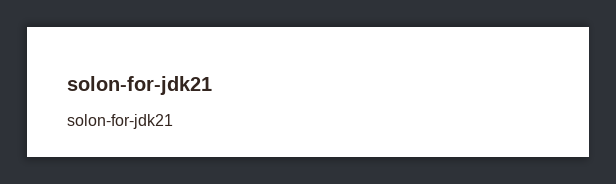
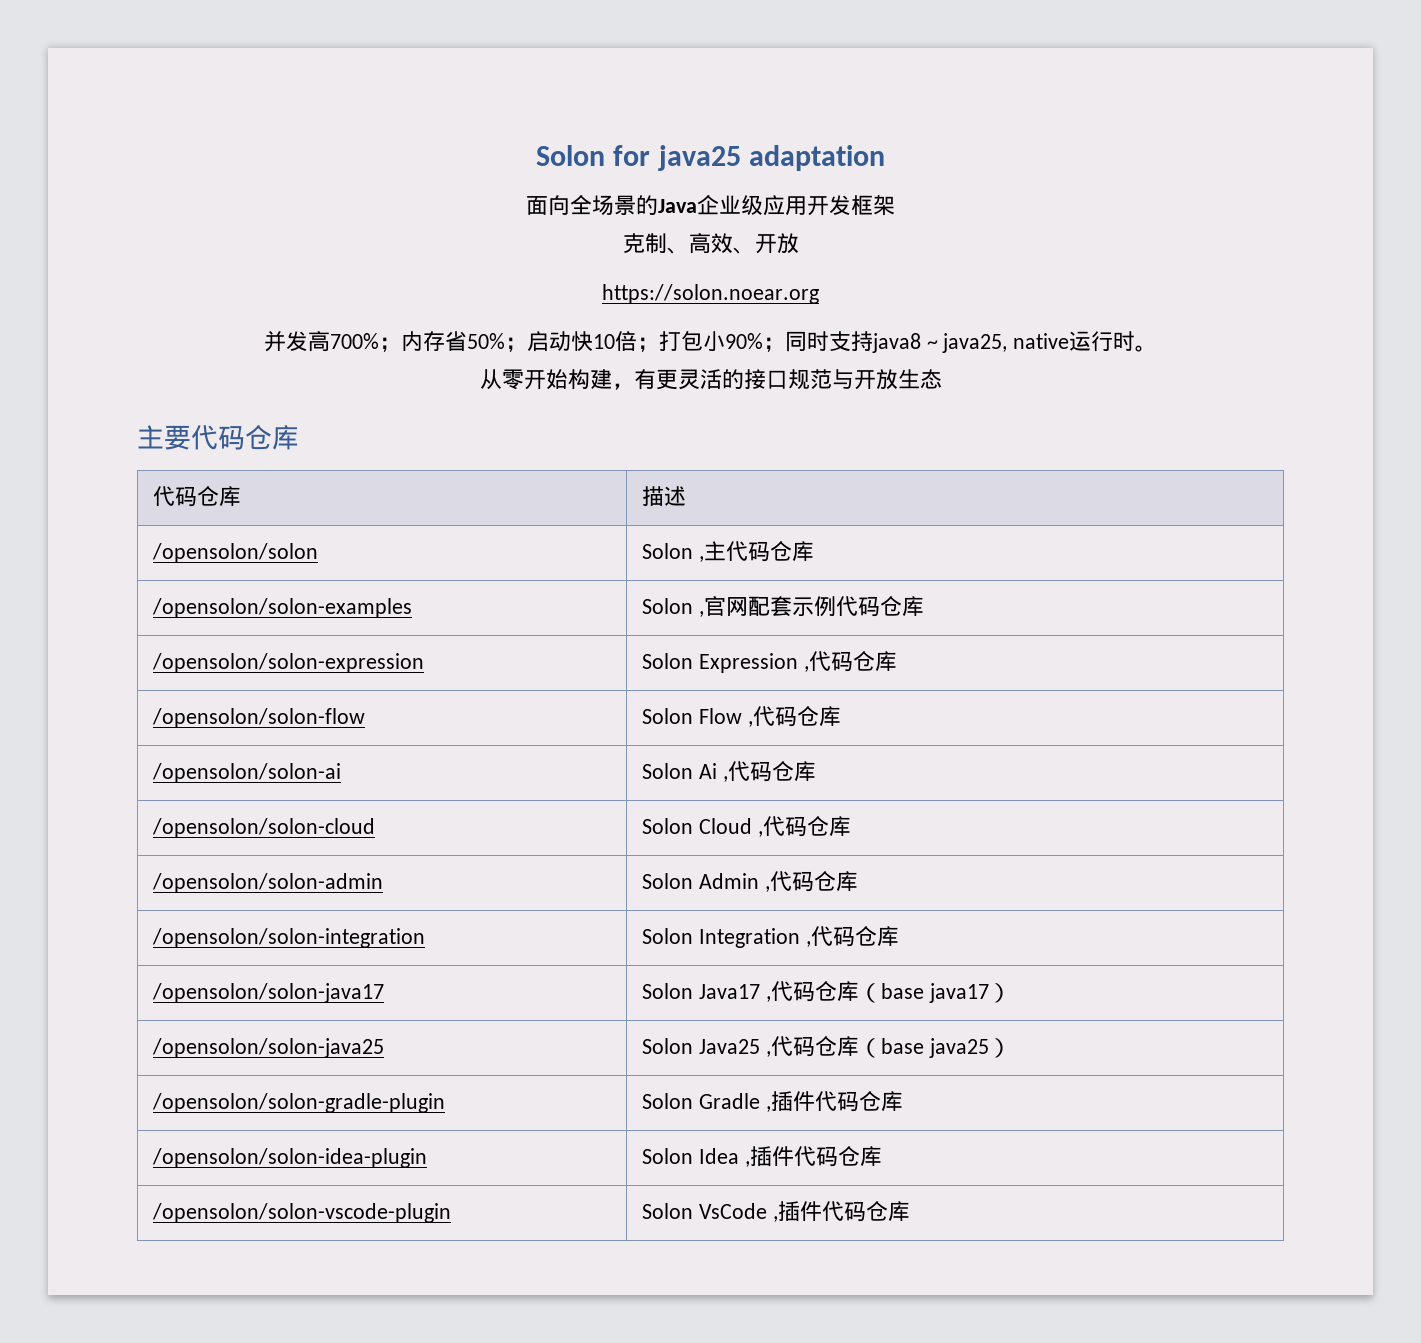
[67,76,212,95] [67,114,173,129] solon-for-jdk21 // solon-for-jdk21 -> [536,145,885,171] [526,195,895,216] [622,233,799,254] [602,284,819,304] [263,331,1158,353] [479,369,942,390] [137,425,299,450] [153,486,242,507] [642,486,687,506] [152,543,319,563] [642,541,814,562] [152,598,413,618] [642,596,924,617] [152,653,425,673] [642,651,897,673] [152,708,366,728] [642,706,841,727] [152,763,342,783] [642,761,816,782] [152,818,376,838] [642,816,851,837] [152,873,384,893] [642,871,858,892] [152,928,426,948] [642,926,899,948] [152,983,385,1003] [642,981,1011,1003] [152,1038,385,1058] [642,1036,1011,1058] [152,1093,446,1113] [642,1091,903,1112] [152,1148,428,1168] [642,1146,882,1167] [152,1203,452,1223] [642,1201,910,1222] Solon for java25 adaptation // 面向全场景的Java企业级应用开发框架 // 克制、高效、开放 // https://solon.noear.org // 并发高700%；内存省50%；启动快10倍；打包小90%；同时支持java8 ~ java25, native运行时。 // 从零开始构建，有更灵活的接口规范与开放生态 // 主要代码仓库 // 代码仓库 | 描述 // /opensolon/solon | Solon ,主代码仓库 // /opensolon/solon-examples | Solon ,官网配套示例代码仓库 // /opensolon/solon-expression | Solon Expression ,代码仓库 // /opensolon/solon-flow | Solon Flow ,代码仓库 // /opensolon/solon-ai | Solon Ai ,代码仓库 // /opensolon/solon-cloud | Solon Cloud ,代码仓库 // /opensolon/solon-admin | Solon Admin ,代码仓库 // /opensolon/solon-integration | Solon Integration ,代码仓库 // /opensolon/solon-java17 | Solon Java17 ,代码仓库（base java17） // /opensolon/solon-java25 | Solon Java25 ,代码仓库（base java25） // /opensolon/solon-gradle-plugin | Solon Gradle ,插件代码仓库 // /opensolon/solon-idea-plugin | Solon Idea ,插件代码仓库 // /opensolon/solon-vscode-plugin | Solon VsCode ,插件代码仓库

